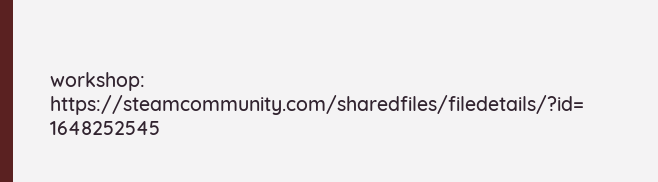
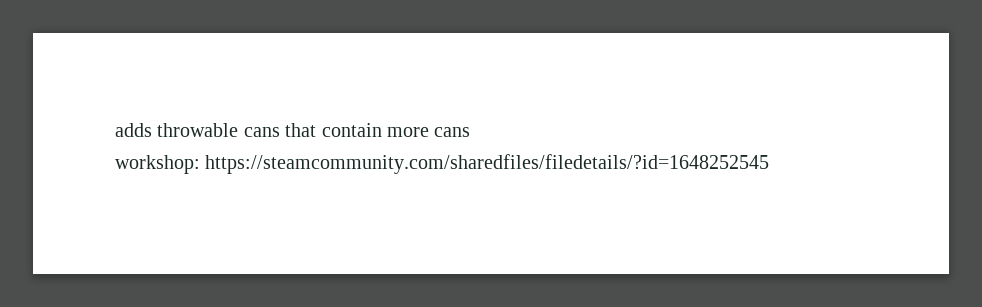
(50, 81) none -> [115,123,471,137] adds throwable cans that contain more cans //

